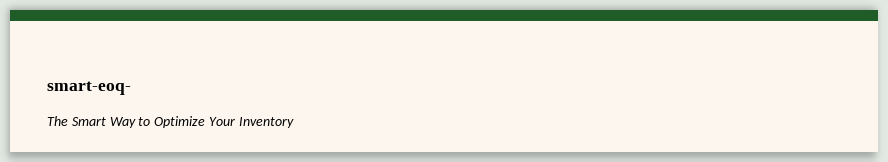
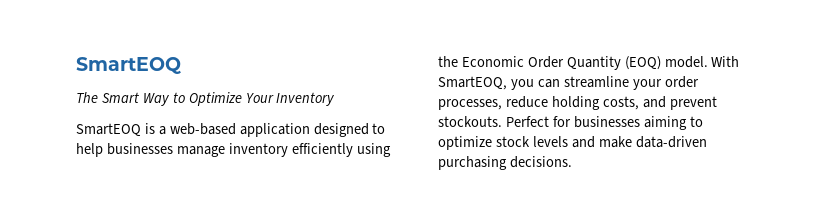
[47,81,131,95] smart-eoq- -> [76,57,181,74] SmartEOQ
(294, 122) none -> [76,123,386,137] [76,143,391,157] [438,56,740,70] [438,76,699,90] [438,96,717,110] [438,116,703,130] [438,136,707,150] [438,156,572,170] // SmartEOQ is a web-based application designed to help businesses manage inventory efficiently using the Economic Order Quantity (EOQ) model. With SmartEOQ, you can streamline your order processes, reduce holding costs, and prevent stockouts. Perfect for businesses aiming to optimize stock levels and make data-driven purchasing decisions.

